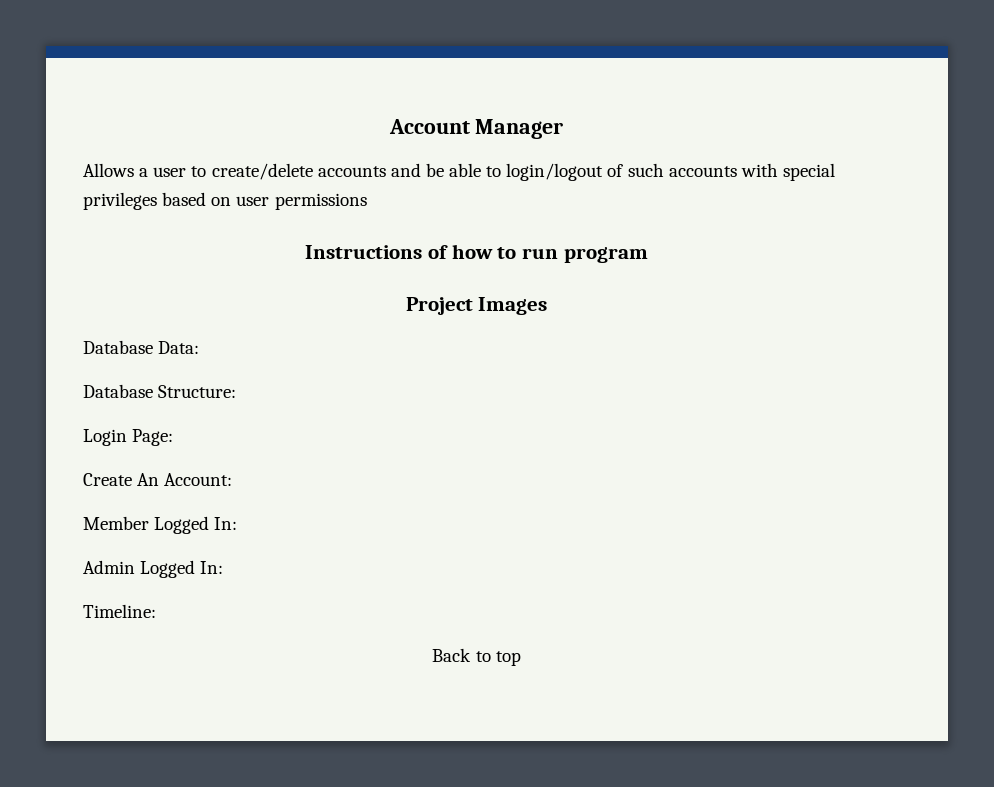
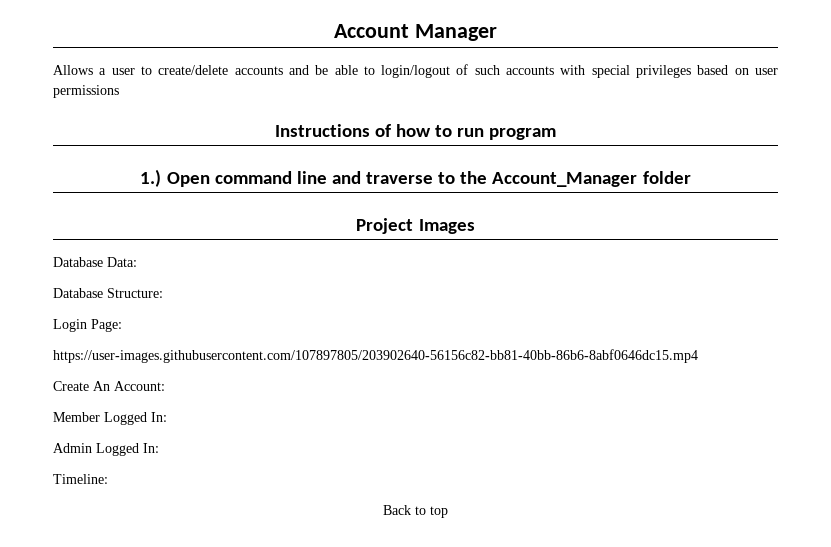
(648, 255) none -> [140,169,691,187] // 1.) Open command line and traverse to the Account_Manager folder
(174, 437) none -> [53,349,698,363] // https://user-images.githubusercontent.com/107897805/203902640-56156c82-bb81-40bb-86b6-8abf0646dc15.mp4

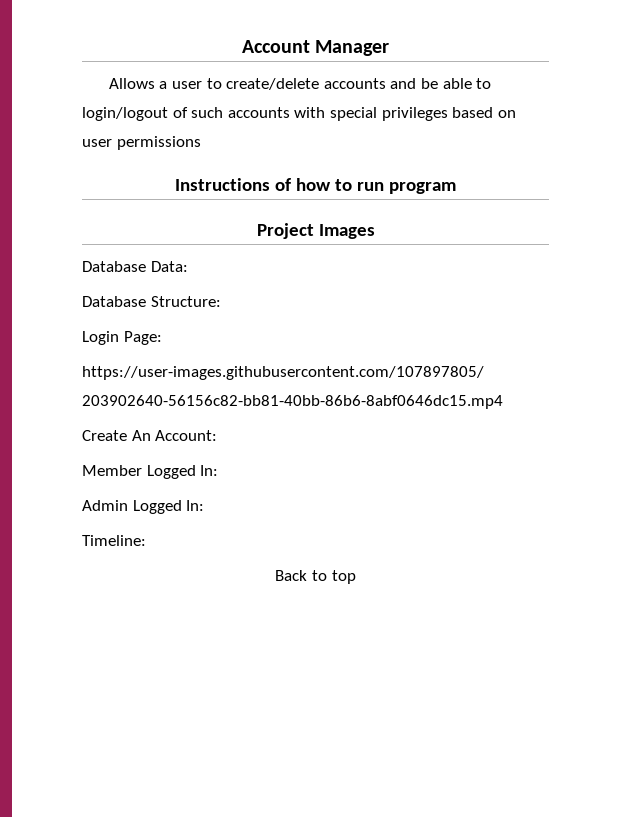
[140,169,691,187] // 1.) Open command line and traverse to the Account_Manager folder -> (456, 188) none

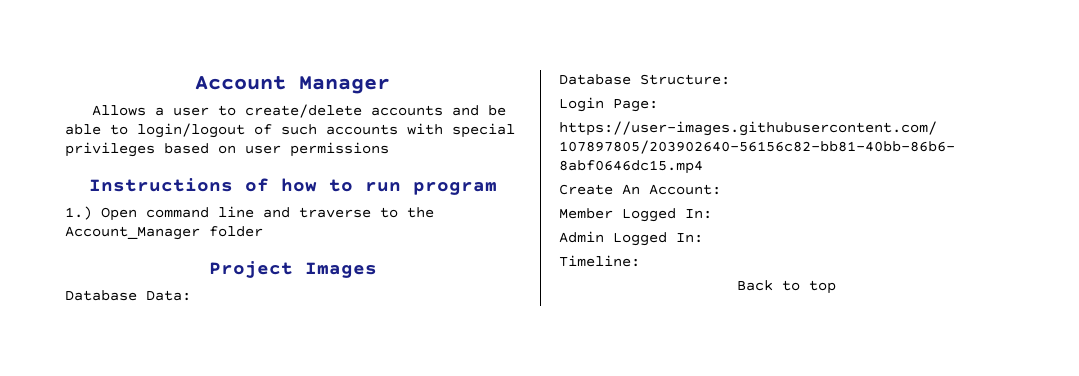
(456, 188) none -> [65,206,434,221] [65,226,263,240] // 1.) Open command line and traverse to the Account_Manager folder

